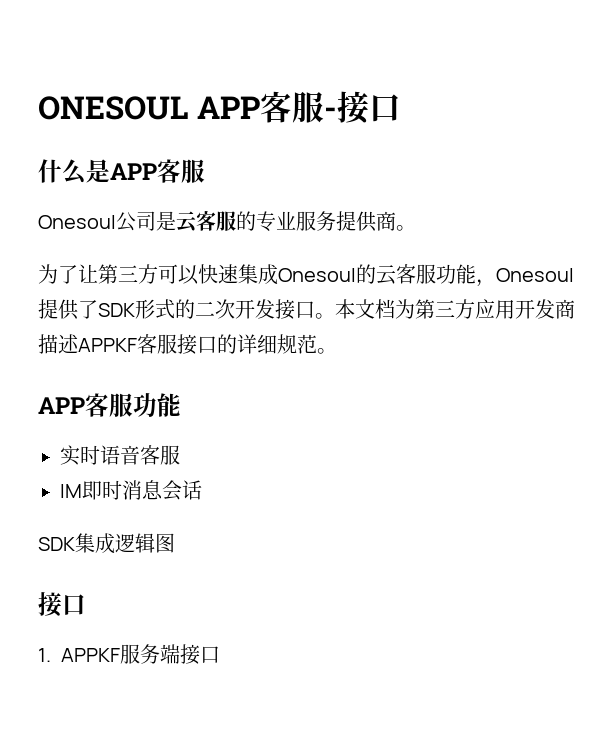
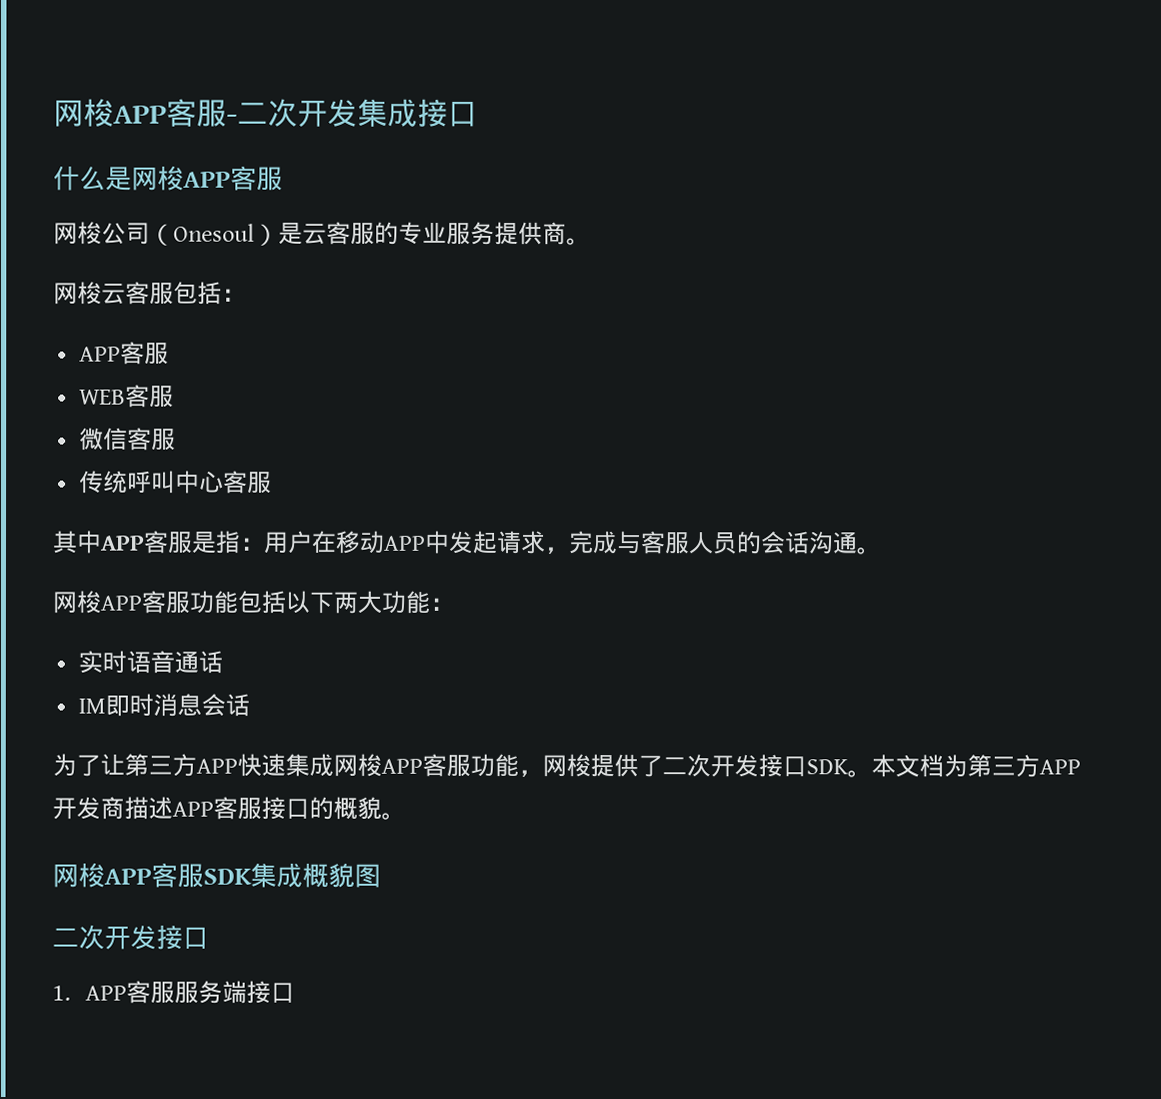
[38,96,188,120] ONESOUL -> [53,98,114,127] 网梭
(337, 113) none -> [237,98,418,127] 二次开发集成
[110,159,205,183] [38,211,156,232] APP客服 // Onesoul公司 -> [131,165,283,191] [53,221,279,246] 网梭APP客服 // 网梭公司（Onesoul）
[38,264,574,287] [38,299,575,320] [38,334,337,355] [38,393,181,417] 为了让第三方可以快速集成Onesoul的云客服功能，Onesoul提供了SDK形式的二次开发接口。本文档为第三方应用开发商描述APPKF客服接口的详细规范。 // APP客服功能 -> [53,281,246,305] [79,341,170,365] [79,384,175,408] [79,427,177,451] [79,470,273,494] [52,530,882,555] [52,590,454,614] 网梭云客服包括： // APP客服 // WEB客服 // 微信客服 // 传统呼叫中心客服 // 其中APP客服是指：用户在移动APP中发起请求，完成与客服人员的会话沟通。 // 网梭APP客服功能包括以下两大功能：
[140,445,180,465] 客服 -> [174,650,224,674] 通话
(202, 490) none -> [52,753,1081,778] [52,796,406,820] [52,862,204,888] 为了让第三方APP快速集成网梭APP客服功能，网梭提供了二次开发接口SDK。本文档为第三方APP开发商描述APP客服接口的概貌。 // 网梭APP客服
[115,533,155,553] 逻辑 -> [302,862,355,888] 概貌
(175, 543) none -> [52,924,157,950] 二次开发
[61,648,121,662] APPKF -> [84,980,175,1004] APP客服

